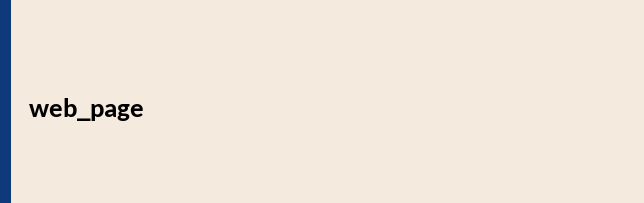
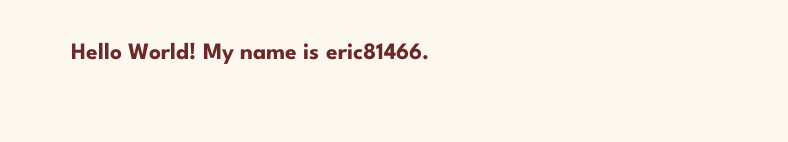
[29,98,144,121] web_page -> [71,42,429,64] Hello World! My name is eric81466.

